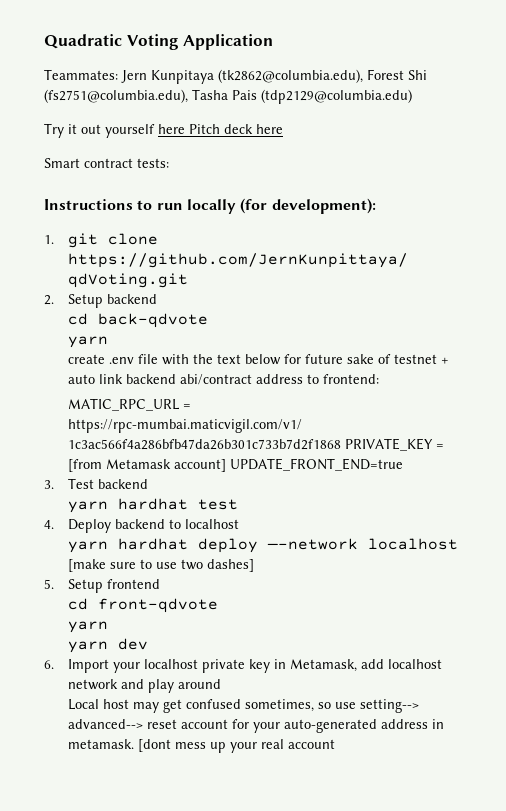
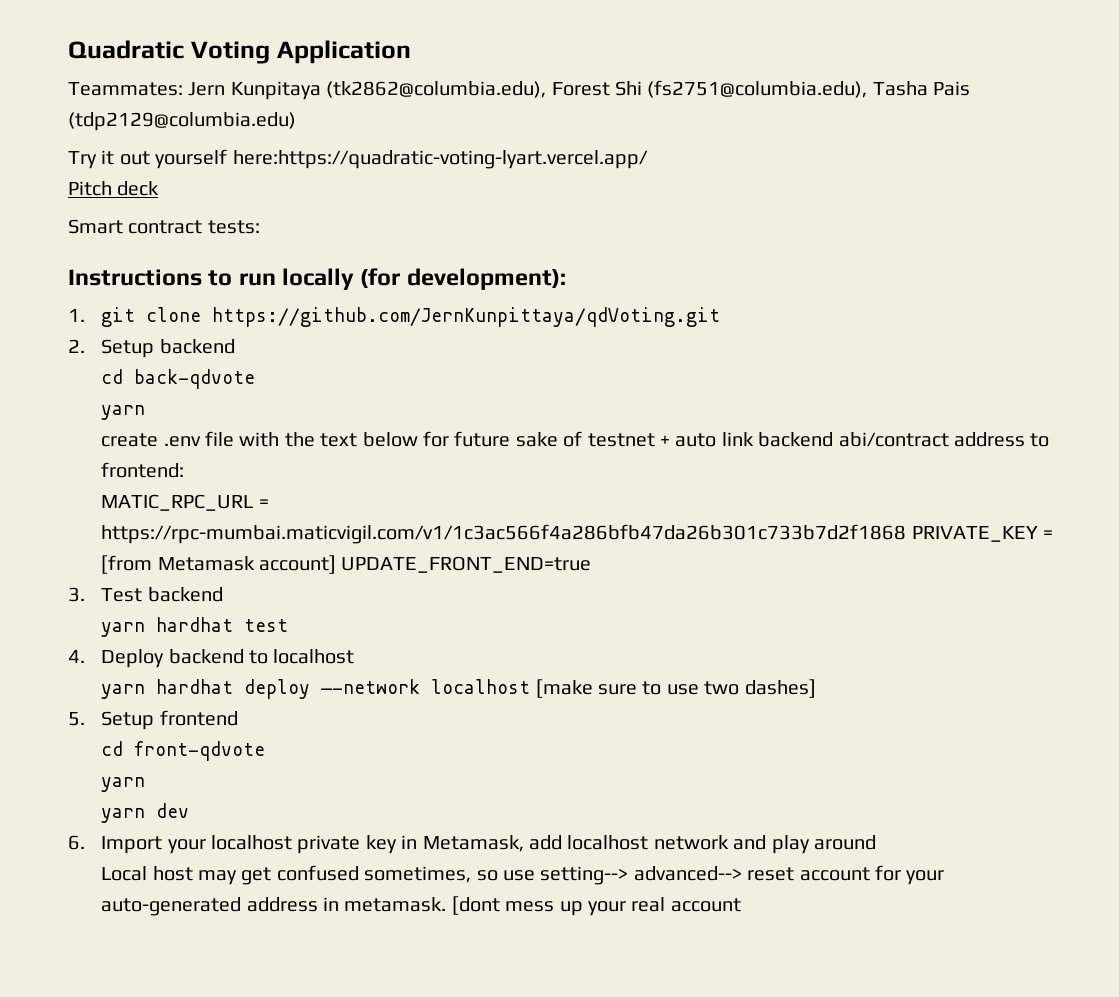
[158,124,185,134] here -> [232,150,648,169] here:https://quadratic-voting-lyart.vercel.app/ //
[256,124,283,134] here -> (160, 188) none

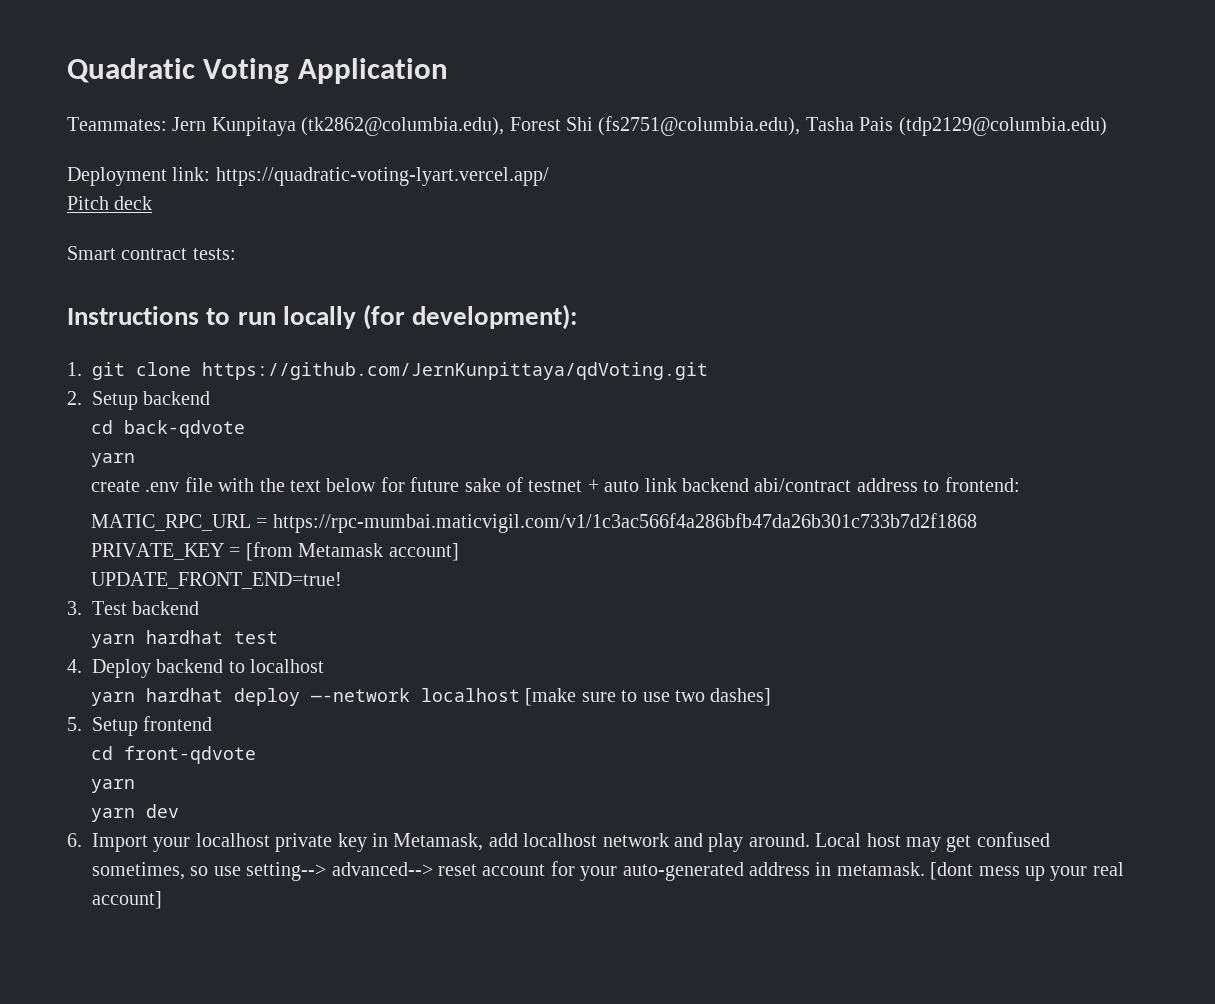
[68,149,648,169] Try it out yourself here:https://quadratic-voting-lyart.vercel.app/ -> [67,167,549,186] Deployment link: https://quadratic-voting-lyart.vercel.app/
(907, 534) none -> (977, 523) //
[341,556,592,573] UPDATE_FRONT_END=true -> [91,572,343,589] // UPDATE_FRONT_END=true!
[814,835,877,850] around // -> [748,833,810,847] around.
[670,898,741,912] account -> [92,891,162,909] account]

